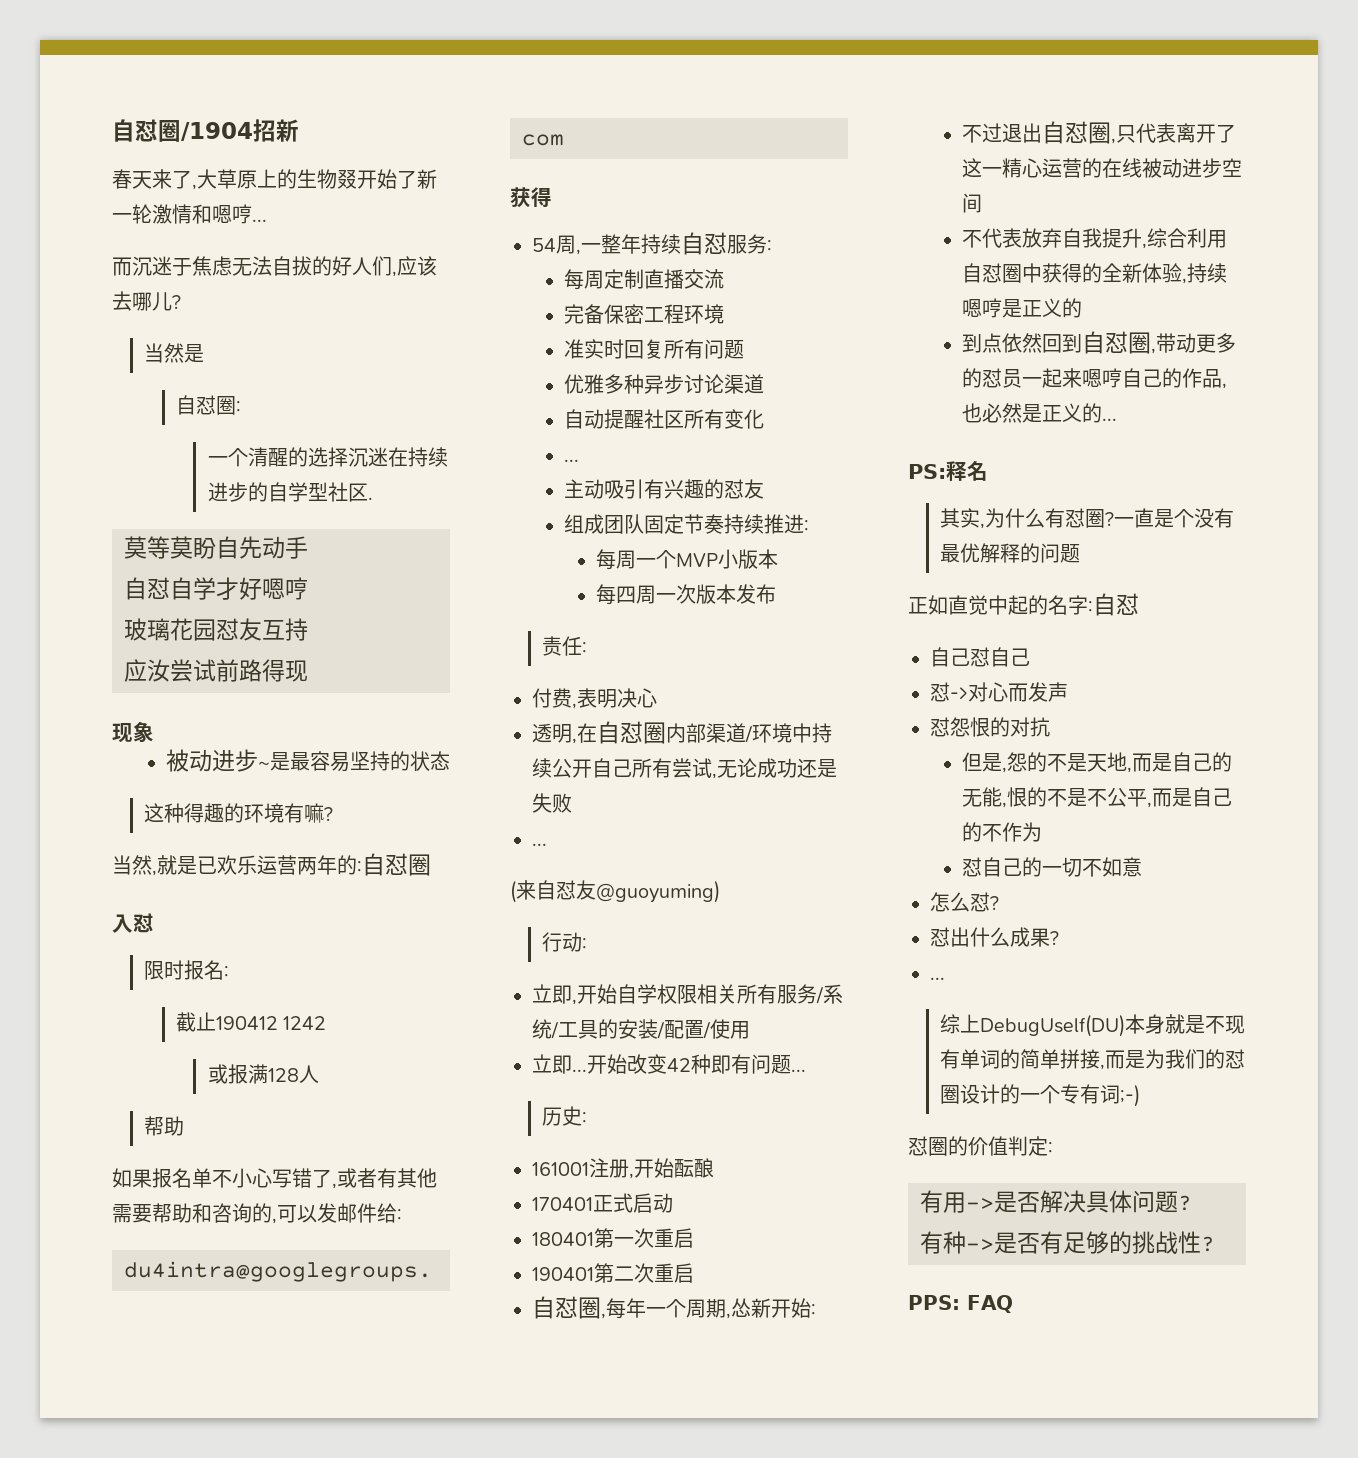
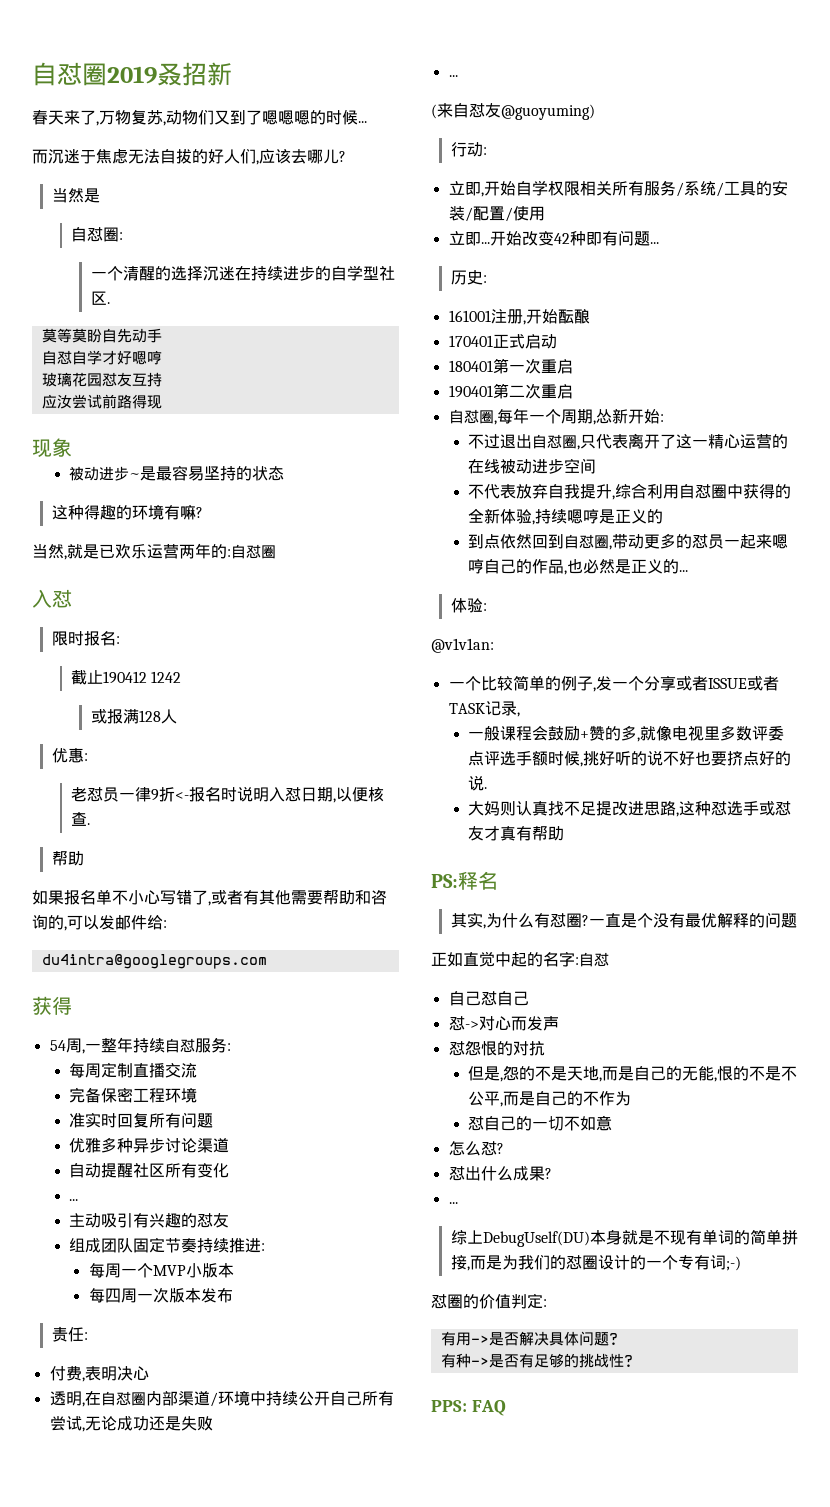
[112,119,253,142] 自怼圈/1904 -> [32,62,182,86] 自怼圈2019叒
[197,169,437,189] [112,204,252,224] 大草原上的生物叕开始了新一轮激情和嗯哼 -> [99,109,358,126] 万物复苏,动物们又到了嗯嗯嗯的时候
(319, 1074) none -> [51,748,88,763] [71,786,385,803] [71,812,91,826] // 优惠: // 老怼员一律9折<-报名时说明入怼日期,以便核查.
(1117, 419) none -> [450,598,487,613] [431,638,494,653] [448,675,779,692] [448,701,520,717] [468,725,785,742] [468,750,792,767] [468,775,488,791] [468,801,792,817] [468,826,565,841] // 体验: // @v1v1an: // 一个比较简单的例子,发一个分享或者ISSUE或者TASK记录, // 一般课程会鼓励+赞的多,就像电视里多数评委点评选手额时候,挑好听的说不好也要挤点好的说. // 大妈则认真找不足提改进思路,这种怼选手或怼友才真有帮助

